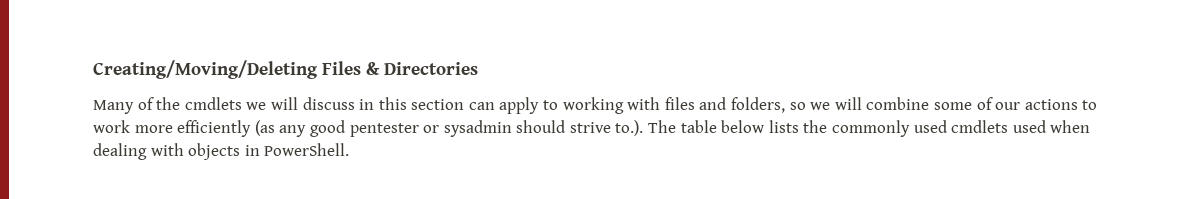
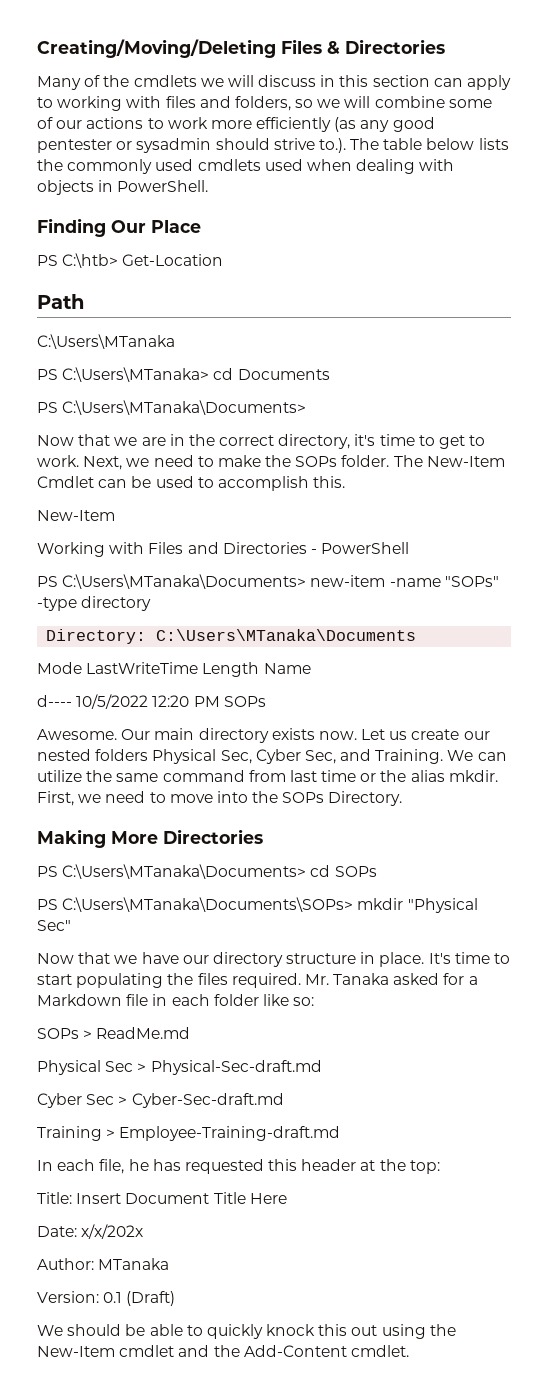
(350, 149) none -> [37,218,201,237] [37,253,224,268] [37,294,84,309] [37,334,175,349] [37,367,330,382] [37,400,307,415] [37,434,486,449] [37,455,505,470] [37,476,346,491] [37,510,115,521] [37,542,410,557] [37,574,499,589] [37,596,152,611] [46,629,417,644] [37,662,311,677] [37,694,266,709] [37,728,490,743] [37,749,507,764] [37,770,498,782] [37,791,403,806] [37,829,263,848] [37,864,377,879] [37,897,478,913] [37,920,71,931] [37,952,511,967] [37,973,478,988] [37,994,315,1006] [37,1027,191,1039] [37,1060,322,1075] [37,1093,284,1108] [37,1126,341,1141] [37,1159,440,1174] [37,1192,287,1204] [37,1224,144,1239] [37,1258,170,1270] [37,1291,176,1306] [37,1324,456,1339] [37,1345,409,1357] // Finding Our Place // PS C:\htb> Get-Location // Path // C:\Users\MTanaka // PS C:\Users\MTanaka> cd Documents // PS C:\Users\MTanaka\Documents> // Now that we are in the correct directory, it's time to get to work. Next, we need to make the SOPs folder. The New-Item Cmdlet can be used to accomplish this. // New-Item // Working with Files and Directories - PowerShell // PS C:\Users\MTanaka\Documents> new-item -name "SOPs" -type directory // Directory: C:\Users\MTanaka\Documents // Mode LastWriteTime Length Name // d---- 10/5/2022 12:20 PM SOPs // Awesome. Our main directory exists now. Let us create our nested folders Physical Sec, Cyber Sec, and Training. We can utilize the same command from last time or the alias mkdir. First, we need to move into the SOPs Directory. // Making More Directories // PS C:\Users\MTanaka\Documents> cd SOPs // PS C:\Users\MTanaka\Documents\SOPs> mkdir "Physical Sec" // Now that we have our directory structure in place. It's time to start populating the files required. Mr. Tanaka asked for a Markdown file in each folder like so: // SOPs > ReadMe.md // Physical Sec > Physical-Sec-draft.md // Cyber Sec > Cyber-Sec-draft.md // Training > Employee-Training-draft.md // In each file, he has requested this header at the top: // Title: Insert Document Title Here // Date: x/x/202x // Author: MTanaka // Version: 0.1 (Draft) // We should be able to quickly knock this out using the New-Item cmdlet and the Add-Content cmdlet.

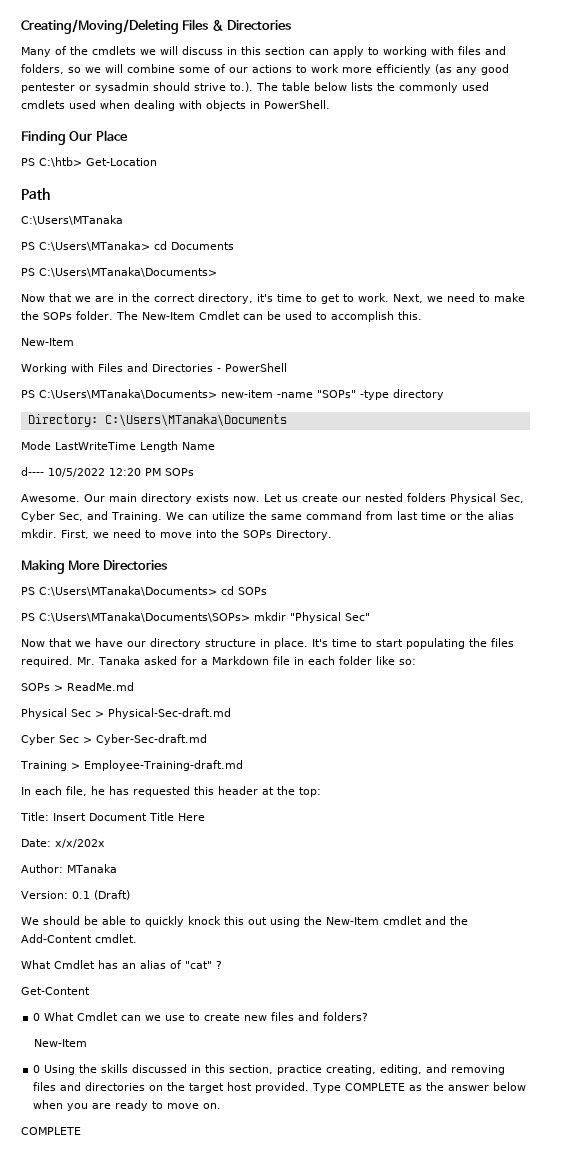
(409, 1351) none -> [21,960,222,969] [21,987,90,995] [33,1012,369,1021] [33,1039,87,1047] [33,1064,506,1075] [33,1082,527,1093] [33,1100,222,1111] [21,1127,81,1135] // What Cmdlet has an alias of "cat" ? // Get-Content // 0 What Cmdlet can we use to create new files and folders? // New-Item // 0 Using the skills discussed in this section, practice creating, editing, and removing files and directories on the target host provided. Type COMPLETE as the answer below when you are ready to move on. // COMPLETE

